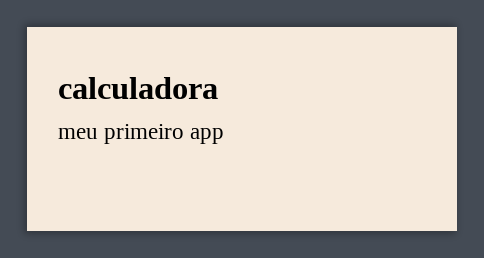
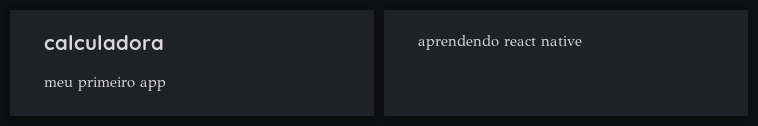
(225, 136) none -> [418,35,582,50] // aprendendo react native

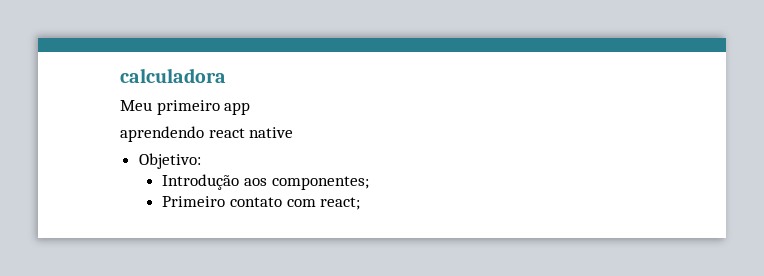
[44,80,73,87] meu -> [120,100,152,111] Meu
(582, 41) none -> [138,153,201,169] [162,174,369,190] [162,196,361,210] // Objetivo: // Introdução aos componentes; // Primeiro contato com react;

